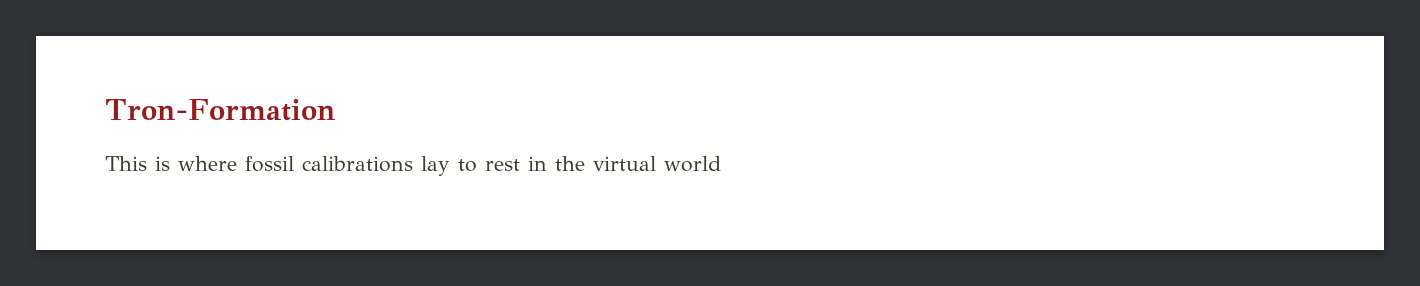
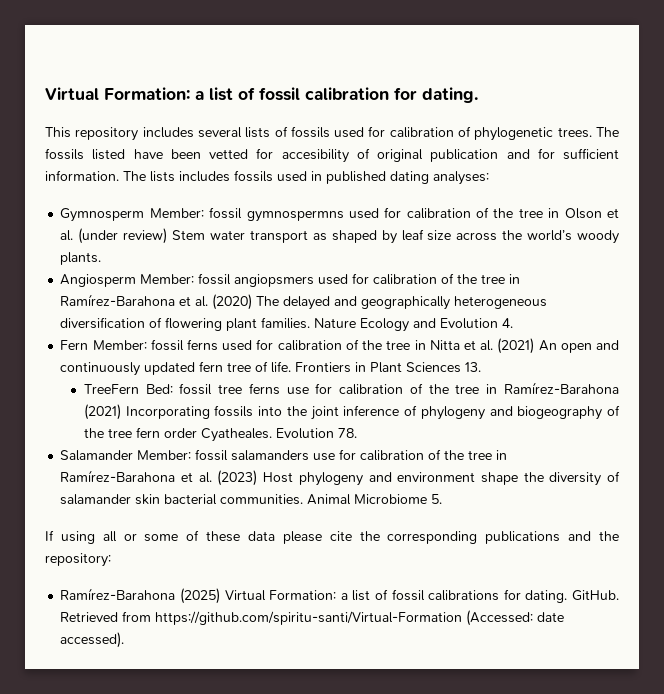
[105,99,336,121] [105,156,721,176] Tron-Formation // This is where fossil calibrations lay to rest in the virtual world -> [45,87,478,103] [45,126,620,141] [45,148,619,163] [45,170,489,185] [60,207,619,222] [60,228,619,244] [60,252,102,265] [60,273,521,287] [60,294,548,310] [60,317,514,332] [60,338,619,354] [60,361,482,376] [83,382,619,395] [83,404,620,420] [83,427,357,442] [60,449,508,461] [60,470,620,486] [60,494,443,505] [45,530,619,544] [45,553,111,567] [60,588,620,604] [60,610,565,626] [60,632,125,648] Virtual Formation: a list of fossil calibration for dating. // This repository includes several lists of fossils used for calibration of phylogenetic trees. The fossils listed have been vetted for accesibility of original publication and for sufficient information. The lists includes fossils used in published dating analyses: // Gymnosperm Member: fossil gymnospermns used for calibration of the tree in Olson et al. (under review) Stem water transport as shaped by leaf size across the world’s woody plants. // Angiosperm Member: fossil angiopsmers used for calibration of the tree in Ramírez-Barahona et al. (2020) The delayed and geographically heterogeneous diversification of flowering plant families. Nature Ecology and Evolution 4. // Fern Member: fossil ferns used for calibration of the tree in Nitta et al. (2021) An open and continuously updated fern tree of life. Frontiers in Plant Sciences 13. // TreeFern Bed: fossil tree ferns use for calibration of the tree in Ramírez-Barahona (2021) Incorporating fossils into the joint inference of phylogeny and biogeography of the tree fern order Cyatheales. Evolution 78. // Salamander Member: fossil salamanders use for calibration of the tree in Ramírez-Barahona et al. (2023) Host phylogeny and environment shape the diversity of salamander skin bacterial communities. Animal Microbiome 5. // If using all or some of these data please cite the corresponding publications and the repository: // Ramírez-Barahona (2025) Virtual Formation: a list of fossil calibrations for dating. GitHub. Retrieved from https://github.com/spiritu-santi/Virtual-Formation (Accessed: date accessed).

